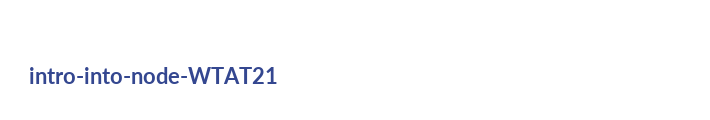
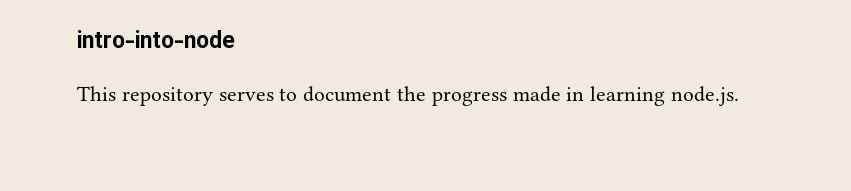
[29,67,278,84] intro-into-node-WTAT21 -> [77,30,235,48] [77,86,740,106] intro-into-node // This repository serves to document the progress made in learning node.js.

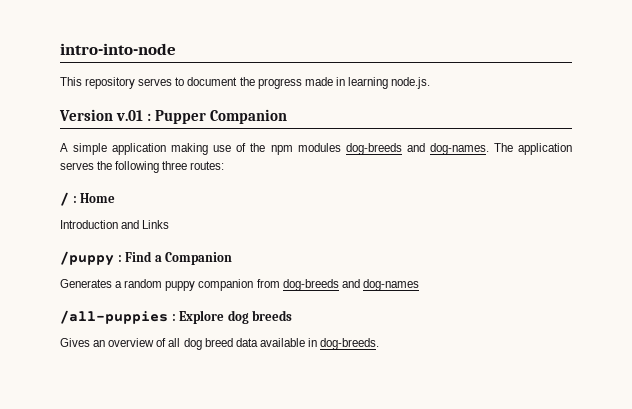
(740, 96) none -> [59,109,287,124] [60,143,572,155] [60,161,225,173] [60,192,116,206] [60,220,170,229] [60,251,233,266] [60,279,419,291] [60,310,293,324] [60,338,380,350] // Version v.01 : Pupper Companion // A simple application making use of the npm modules dog-breeds and dog-names. The application serves the following three routes: // / : Home // Introduction and Links // /puppy : Find a Companion // Generates a random puppy companion from dog-breeds and dog-names // /all-puppies : Explore dog breeds // Gives an overview of all dog breed data available in dog-breeds.

